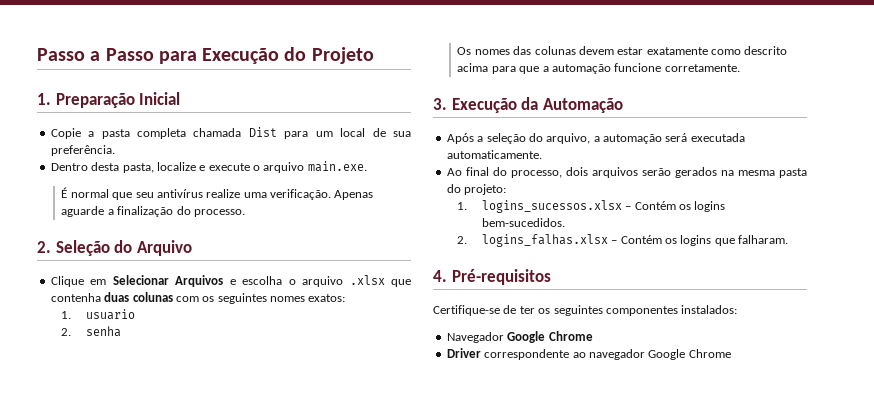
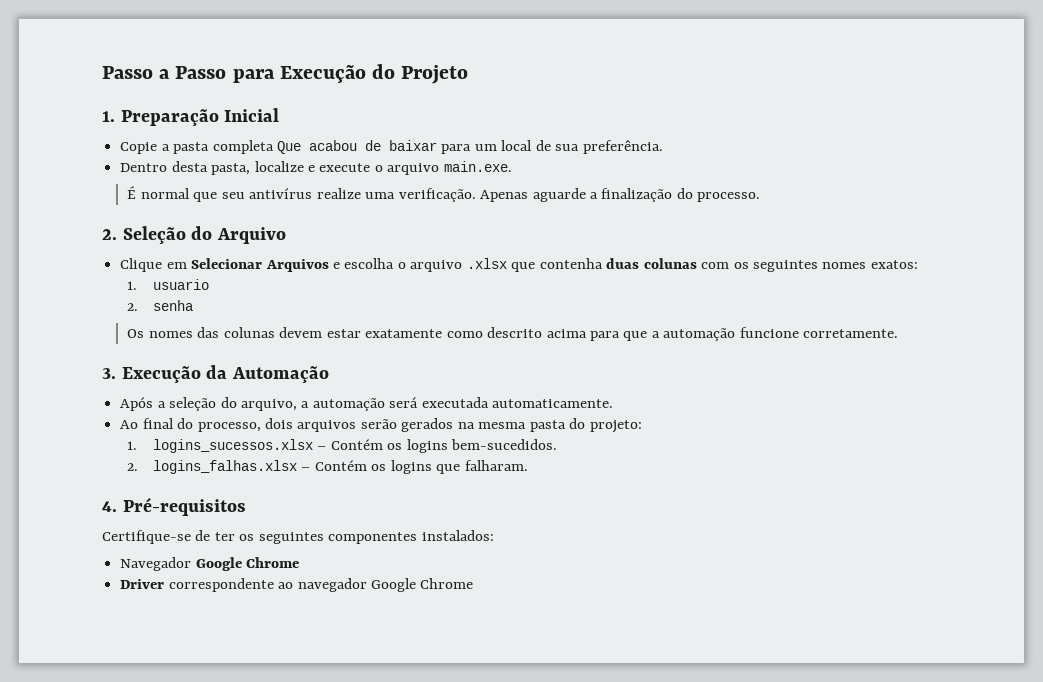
[193,127,277,137] chamada Dist -> [276,140,437,154] Que acabou de baixar

